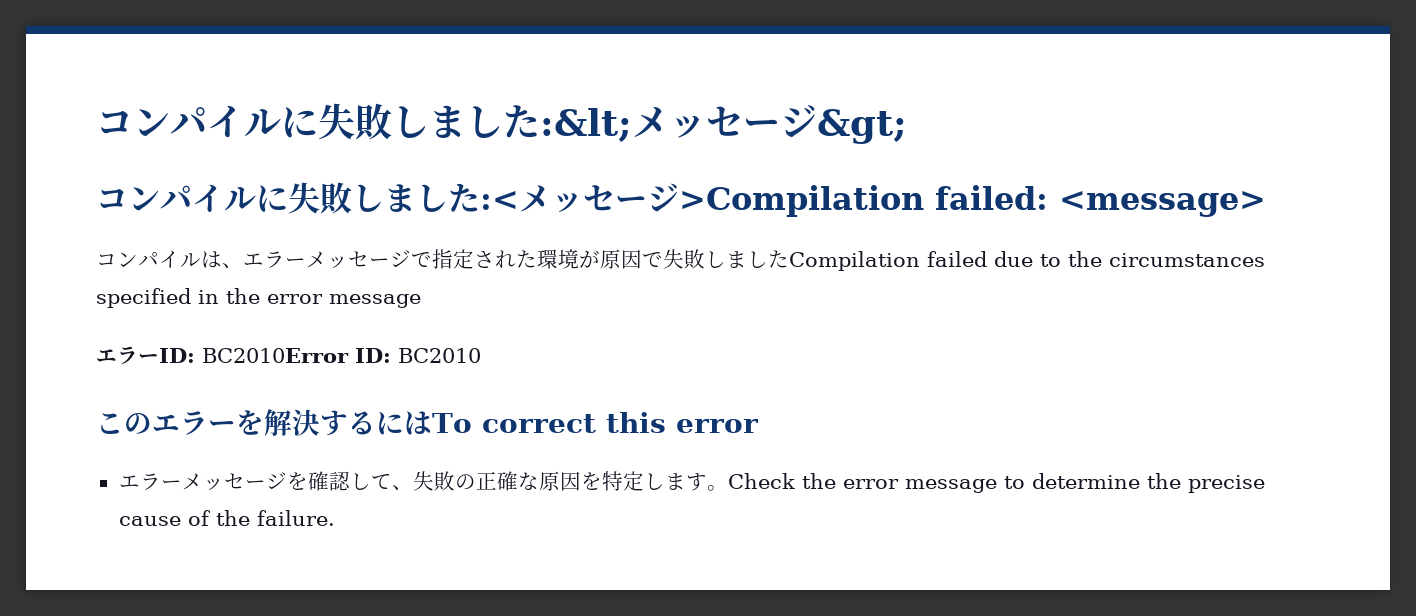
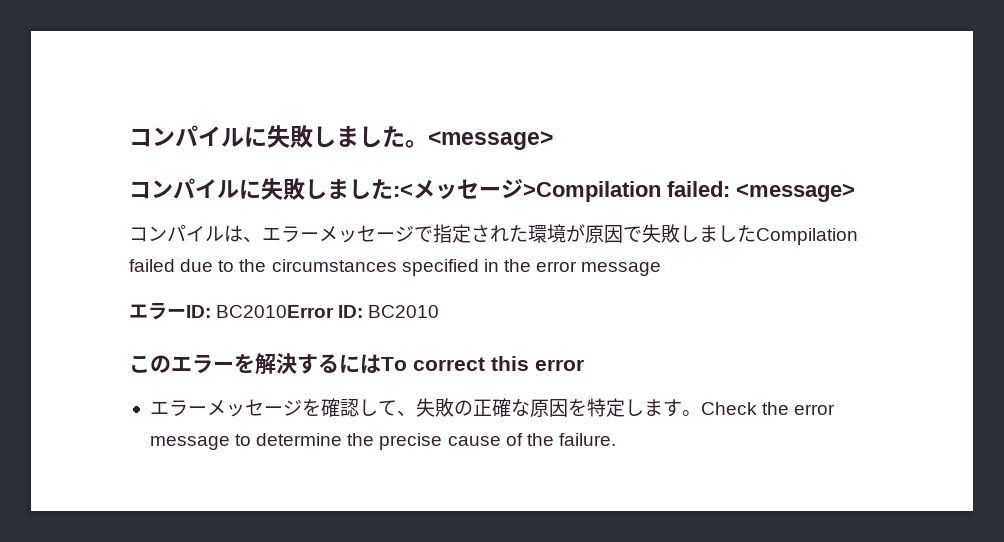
[96,103,907,144] コンパイルに失敗しました:&lt;メッセージ&gt; -> [129,125,553,150] コンパイルに失敗しました。<message>

